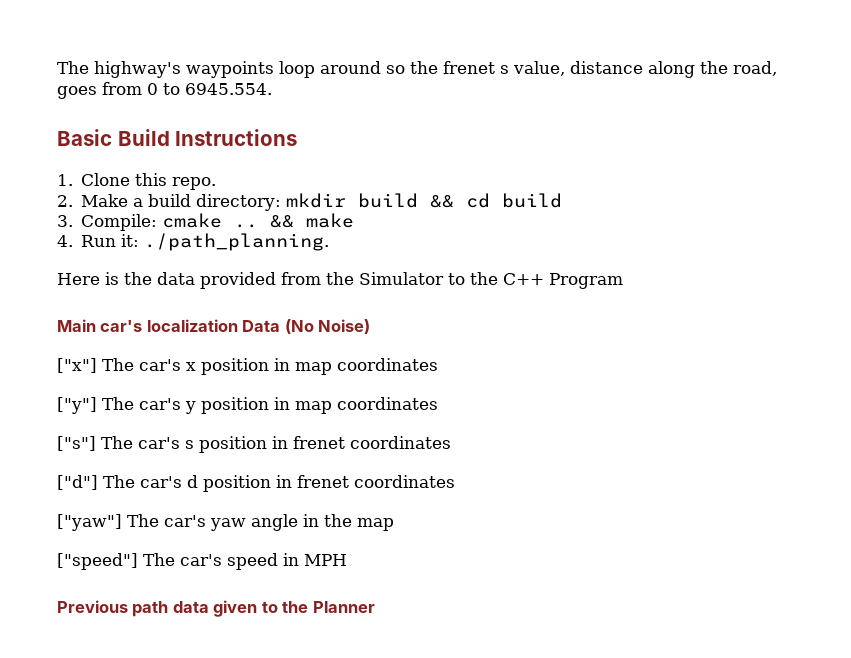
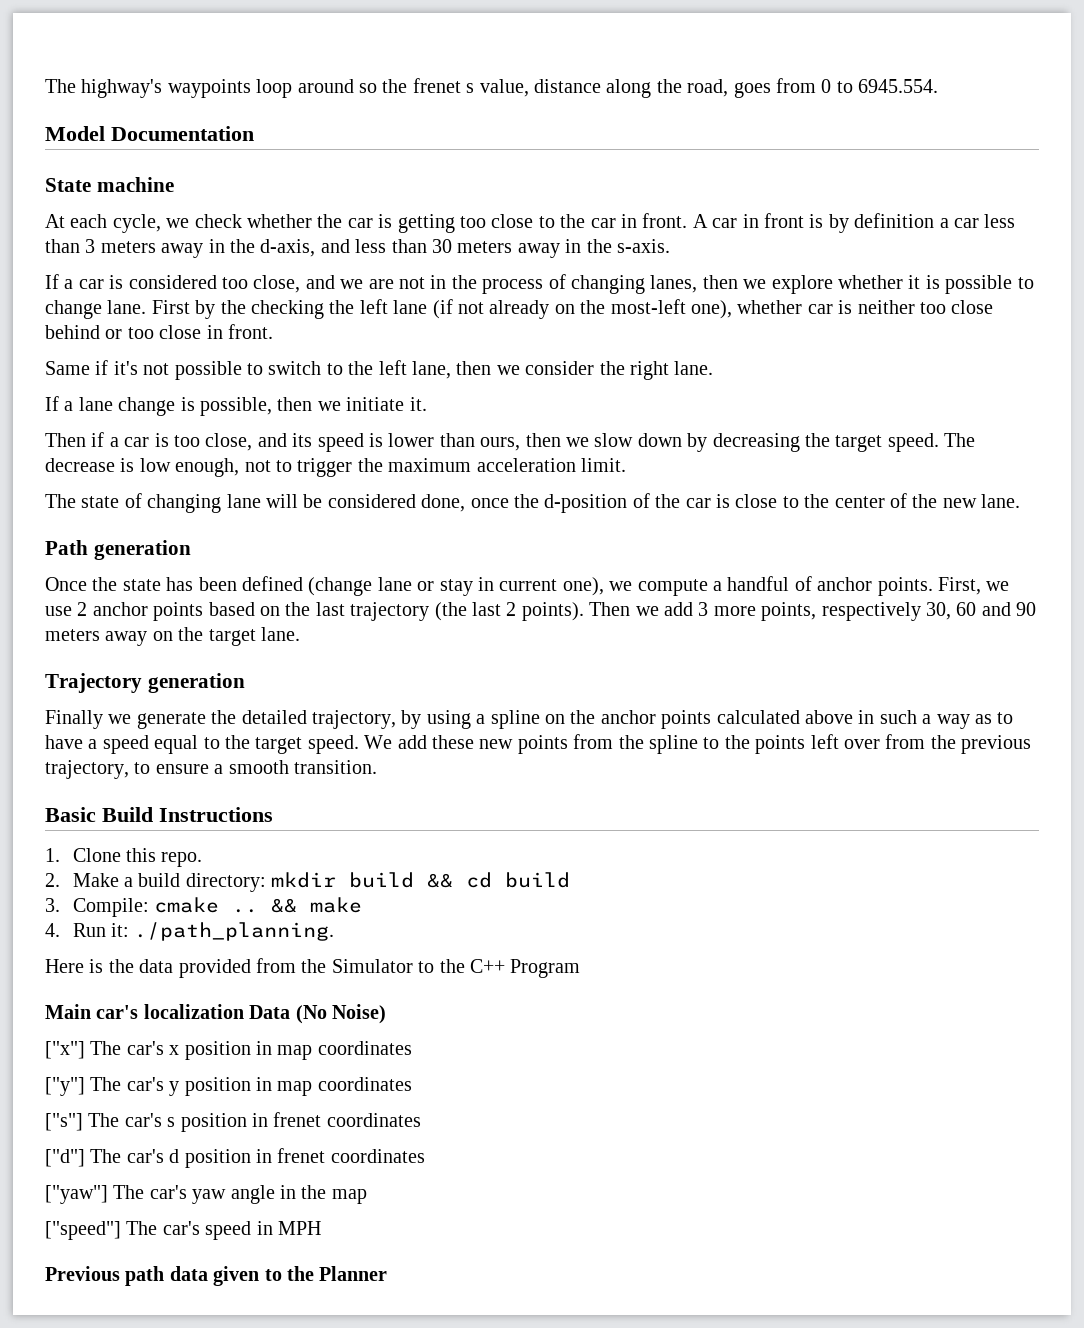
(272, 89) none -> [45,126,254,141] [45,177,174,192] [45,213,1016,233] [45,239,670,258] [45,274,1034,294] [45,299,994,319] [45,324,273,339] [45,360,714,380] [45,396,427,416] [45,432,976,452] [45,458,626,477] [45,493,1021,513] [45,540,191,560] [45,576,1010,596] [45,602,1037,621] [45,627,300,646] [45,673,245,693] [45,710,1014,729] [45,734,1032,754] [45,760,377,779] // Model Documentation // State machine // At each cycle, we check whether the car is getting too close to the car in front. A car in front is by definition a car less than 3 meters away in the d-axis, and less than 30 meters away in the s-axis. // If a car is considered too close, and we are not in the process of changing lanes, then we explore whether it is possible to change lane. First by the checking the left lane (if not already on the most-left one), whether car is neither too close behind or too close in front. // Same if it's not possible to switch to the left lane, then we consider the right lane. // If a lane change is possible, then we initiate it. // Then if a car is too close, and its speed is lower than ours, then we slow down by decreasing the target speed. The decrease is low enough, not to trigger the maximum acceleration limit. // The state of changing lane will be considered done, once the d-position of the car is close to the center of the new lane. // Path generation // Once the state has been defined (change lane or stay in current one), we compute a handful of anchor points. First, we use 2 anchor points based on the last trajectory (the last 2 points). Then we add 3 more points, respectively 30, 60 and 90 meters away on the target lane. // Trajectory generation // Finally we generate the detailed trajectory, by using a spline on the anchor points calculated above in such a way as to have a speed equal to the target speed. We add these new points from the spline to the points left over from the previous trajectory, to ensure a smooth transition.

